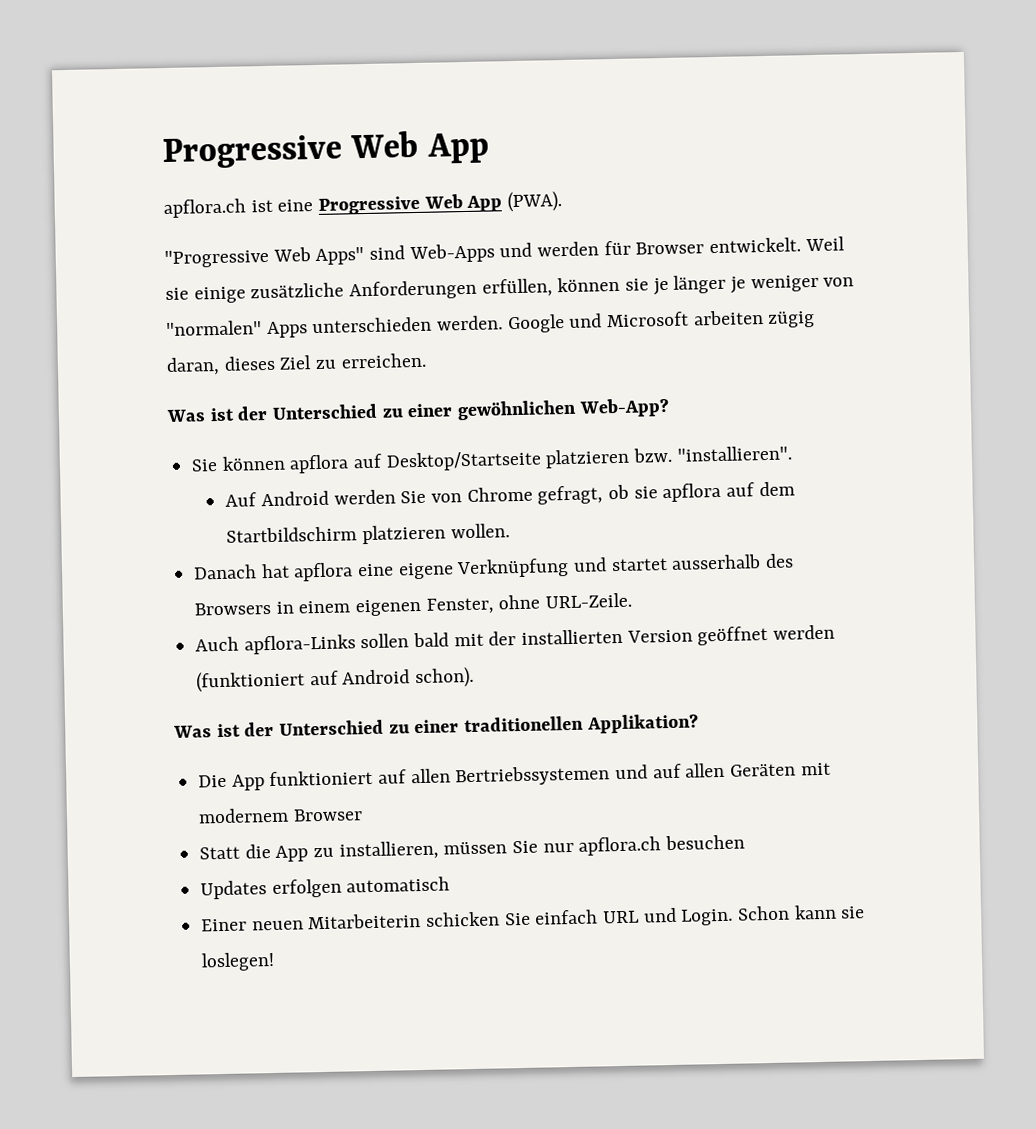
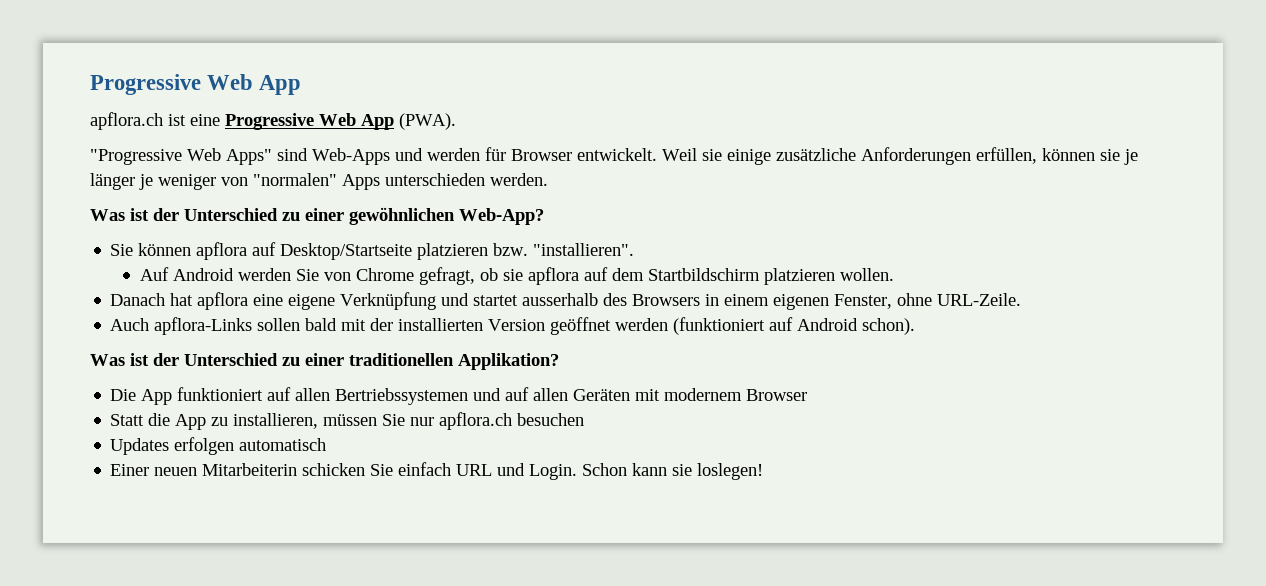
[506,309,816,334] [166,352,427,377] Google und Microsoft arbeiten zügig daran, dieses Ziel zu erreichen. -> (548, 179) none

